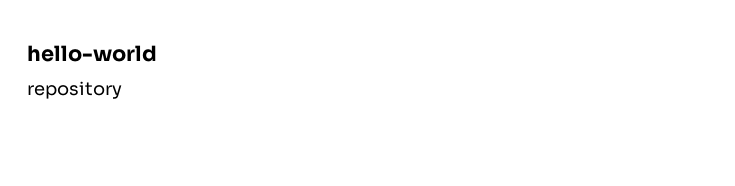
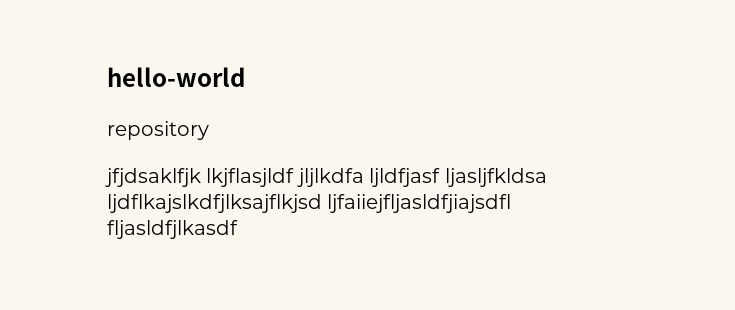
(122, 90) none -> [105,168,547,187] [107,194,512,213] [107,220,238,239] // jfjdsaklfjk lkjflasjldf jljlkdfa ljldfjasf ljasljfkldsa ljdflkajslkdfjlksajflkjsd ljfaiiejfljasldfjiajsdfl fljasldfjlkasdf

